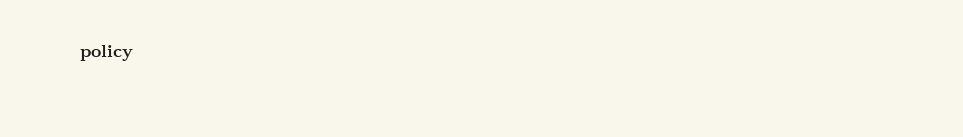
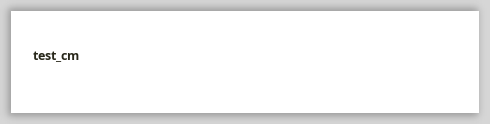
[80,45,133,61] policy -> [33,51,79,62] test_cm

